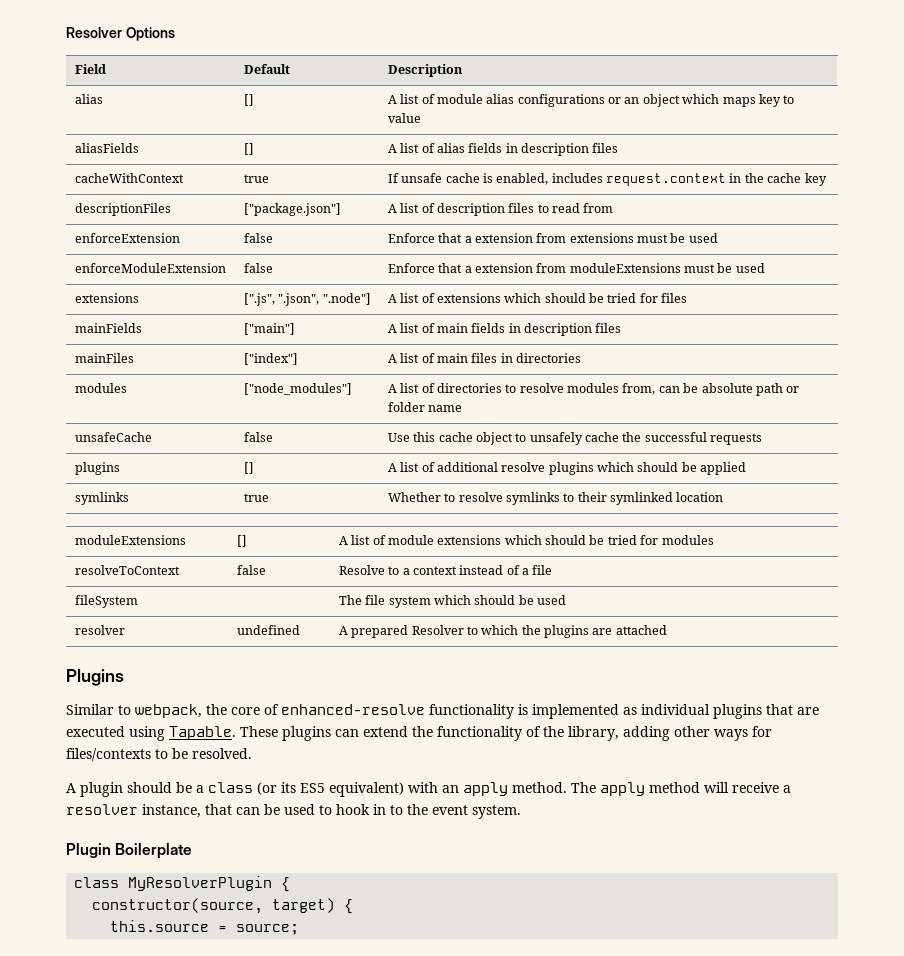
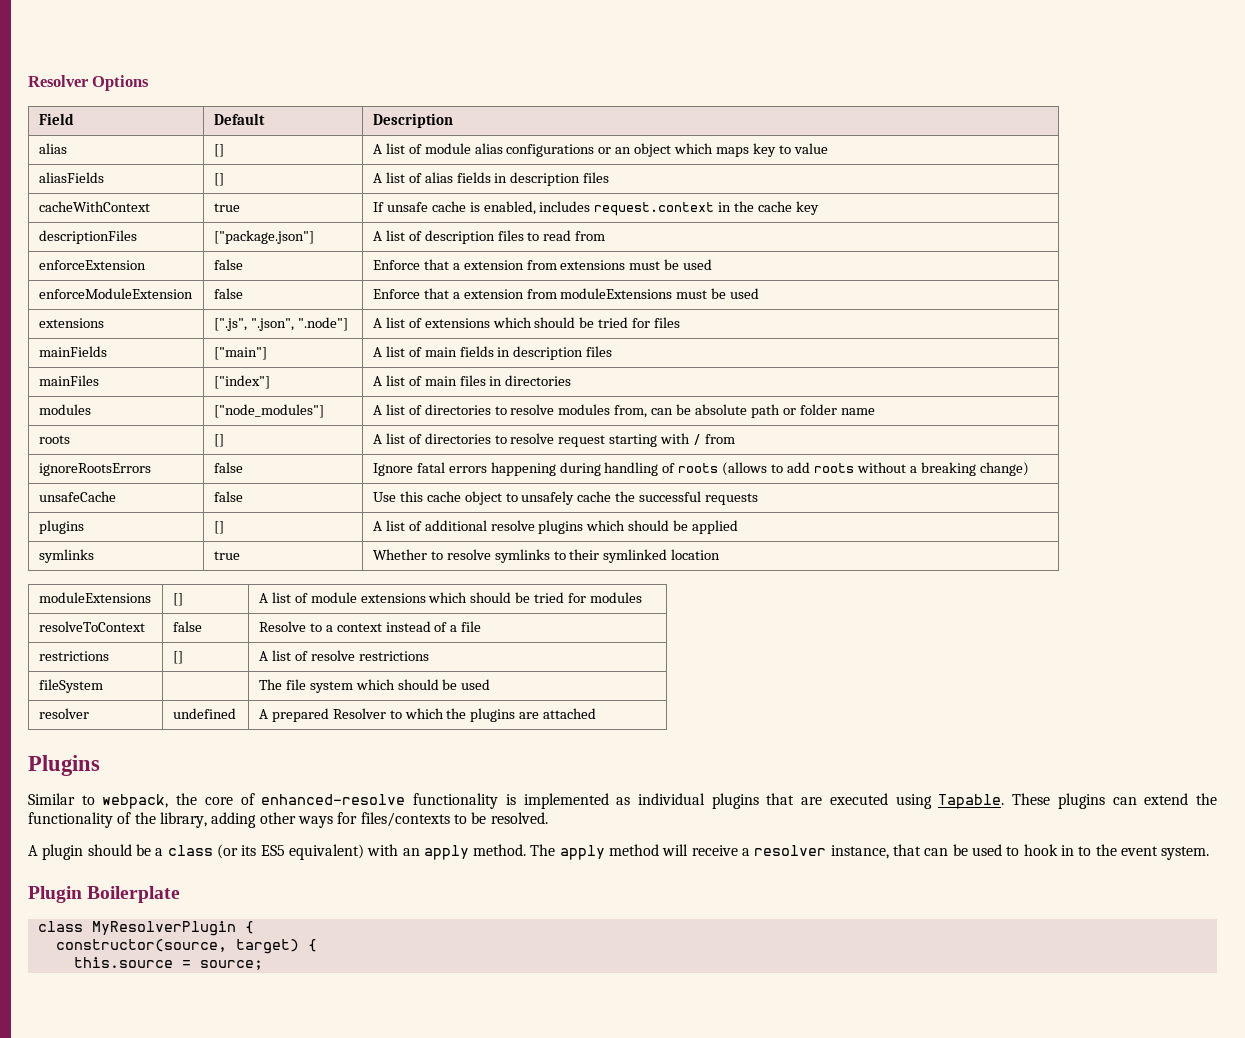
(463, 408) none -> [38,435,70,444] [213,434,224,447] [372,433,736,447] [38,463,151,476] [213,462,243,473] [372,462,1029,476] // roots | [] | A list of directories to resolve request starting with / from // ignoreRootsErrors | false | Ignore fatal errors happening during handling of roots (allows to add roots without a breaking change)
(553, 570) none -> [38,651,109,661] [172,651,183,664] [258,650,429,661] // restrictions | [] | A list of resolve restrictions

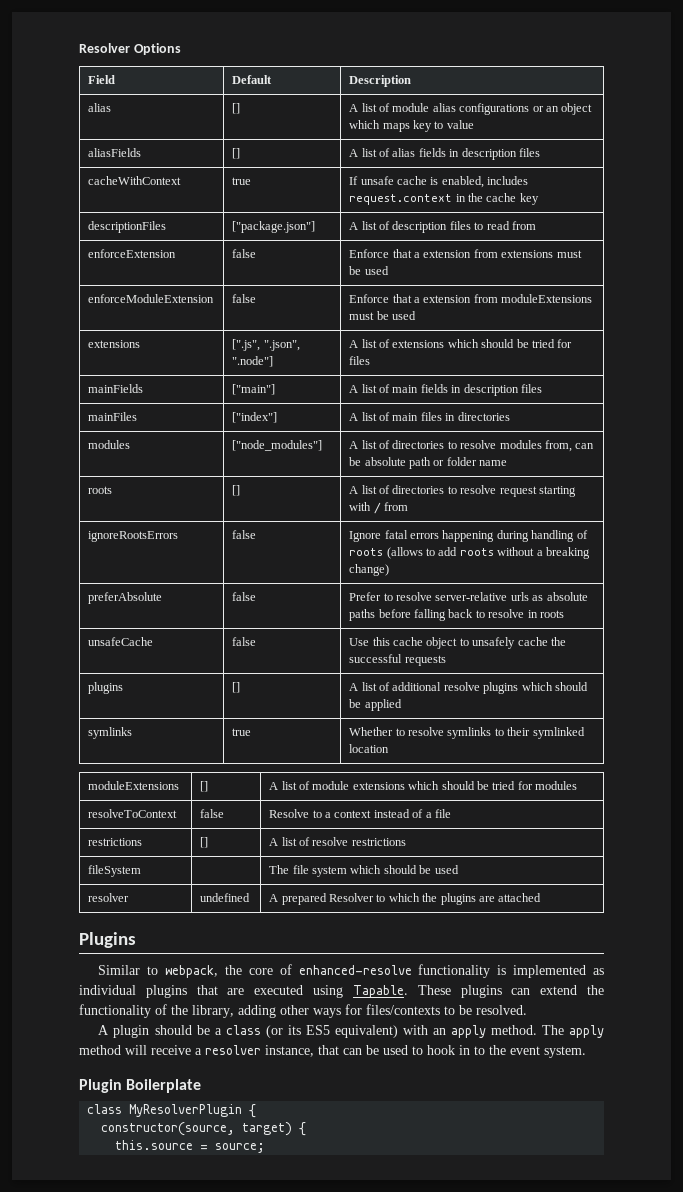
(1029, 469) none -> [88,592,163,604] [232,592,257,601] [349,592,588,601] [349,609,564,621] // preferAbsolute | false | Prefer to resolve server-relative urls as absolute paths before falling back to resolve in roots

